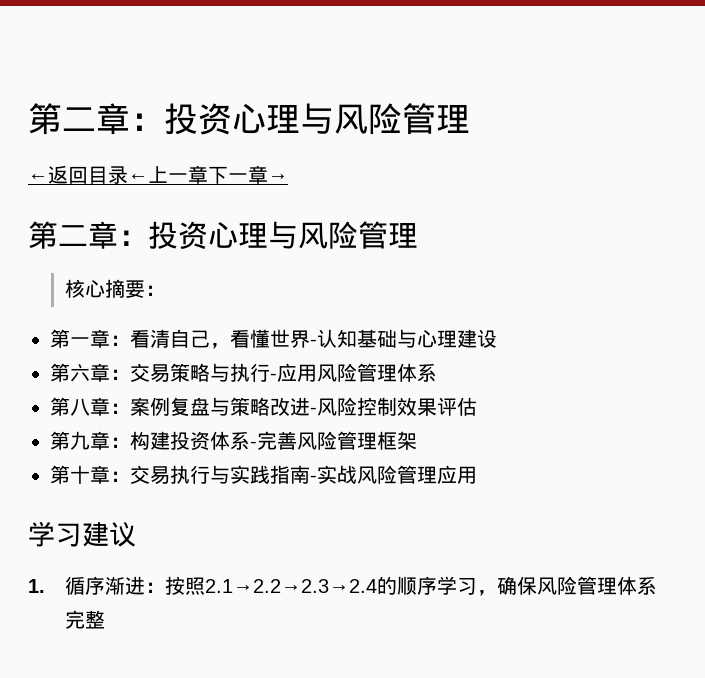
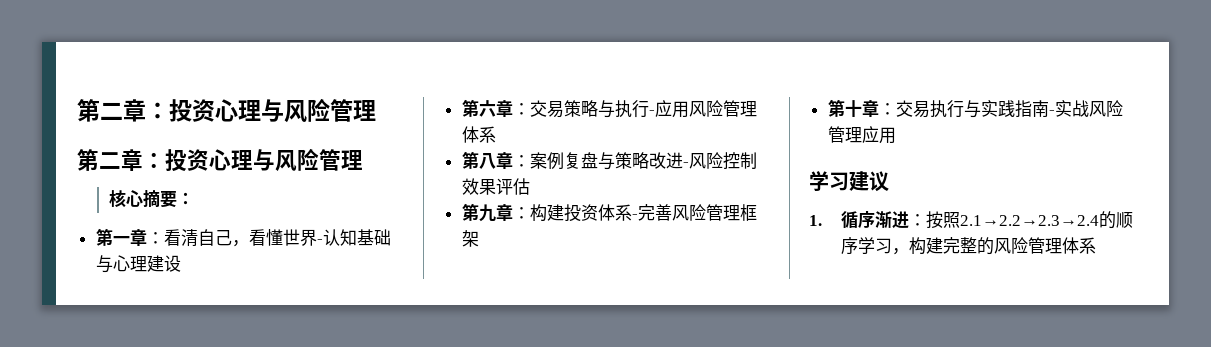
[28,103,470,135] [28,165,288,184] 第二章：投资心理与风险管理 // ←返回目录←上一章下一章→ -> [77,98,376,123] 第二章：投资心理与风险管理
[497,576,658,595] [65,610,106,629] 确保风险管理体系完整 -> [908,237,1096,255] 构建完整的风险管理体系

